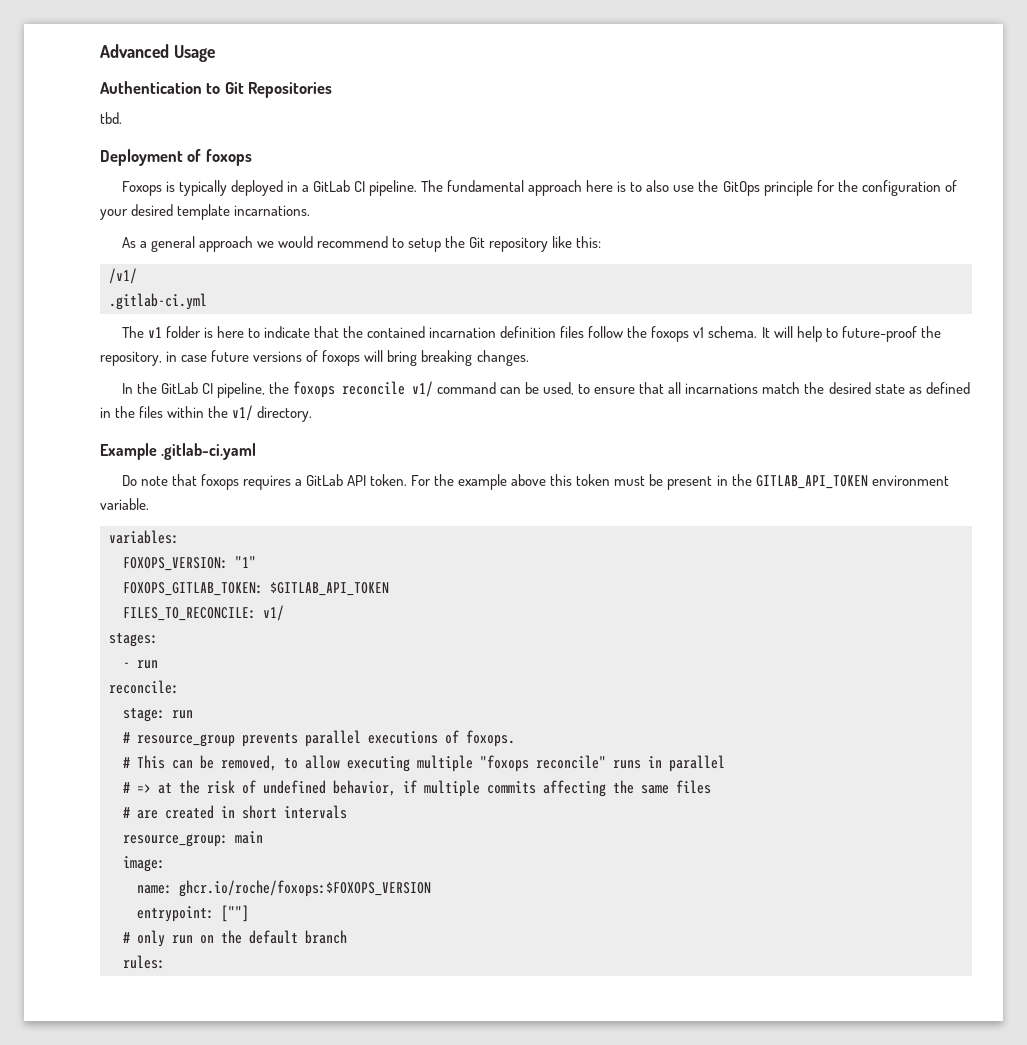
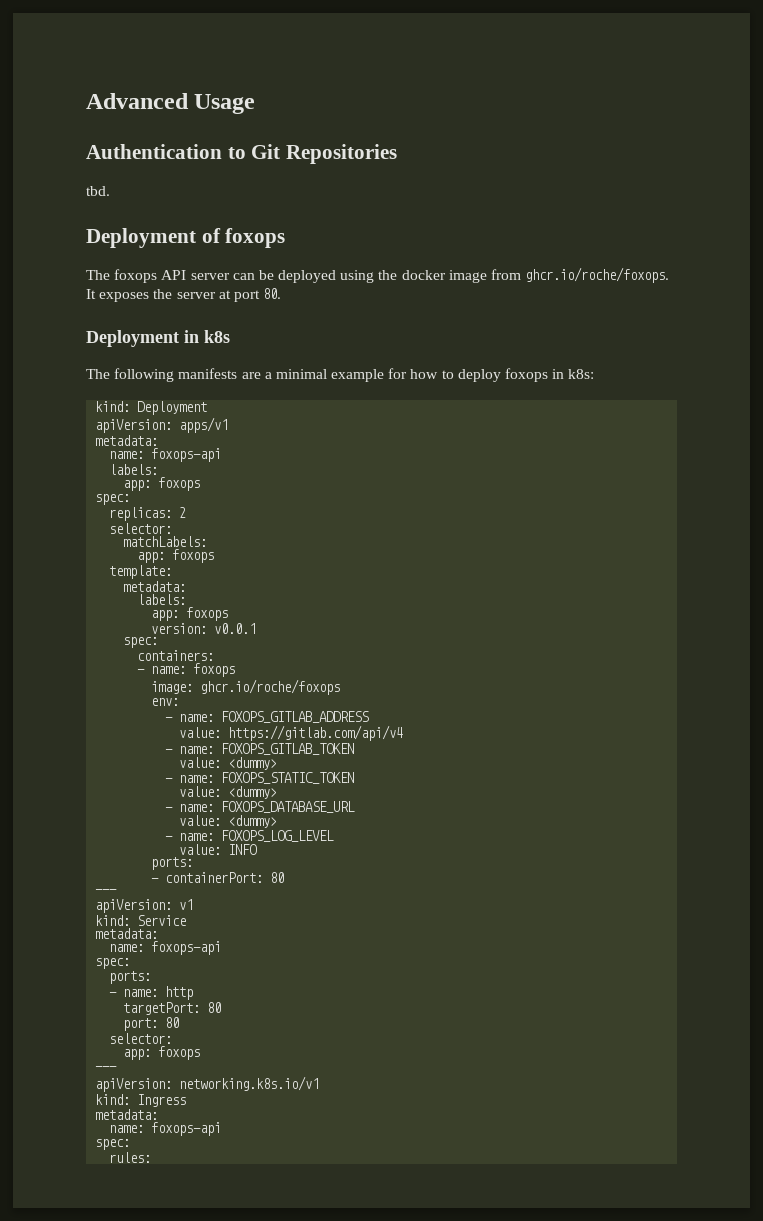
[121,180,957,196] [100,204,311,220] [121,236,602,252] [109,268,137,284] [109,293,207,310] [121,326,941,342] [100,350,529,366] [121,381,970,398] [100,405,313,422] [100,443,257,460] [121,474,949,490] [100,498,149,510] [109,530,179,544] [123,556,256,571] [123,582,389,596] [123,605,284,621] [109,633,158,647] [123,660,158,669] [109,680,179,694] [123,708,193,722] [123,730,515,747] [123,755,725,772] [123,780,711,797] [123,805,347,819] [123,831,263,847] [123,856,165,872] [137,880,431,897] [137,905,249,922] [123,930,347,947] Foxops is typically deployed in a GitLab CI pipeline. The fundamental approach here is to also use the GitOps principle for the configuration of your desired template incarnations. // As a general approach we would recommend to setup the Git repository like this: // /v1/ // .gitlab-ci.yml // The v1 folder is here to indicate that the contained incarnation definition files follow the foxops v1 schema. It will help to future-proof the repository, in case future versions of foxops will bring breaking changes. // In the GitLab CI pipeline, the foxops reconcile v1/ command can be used, to ensure that all incarnations match the desired state as defined in the files within the v1/ directory. // Example .gitlab-ci.yaml // Do note that foxops requires a GitLab API token. For the example above this token must be present in the GITLAB_API_TOKEN environment variable. // variables: // FOXOPS_VERSION: "1" // FOXOPS_GITLAB_TOKEN: $GITLAB_API_TOKEN // FILES_TO_RECONCILE: v1/ // stages: // - run // reconcile: // stage: run // # resource_group prevents parallel executions of foxops. // # This can be removed, to allow executing multiple "foxops reconcile" runs in parallel // # => at the risk of undefined behavior, if multiple commits affecting the same files // # are created in short intervals // resource_group: main // image: // name: ghcr.io/roche/foxops:$FOXOPS_VERSION // entrypoint: [""] // # only run on the default branch -> [86,267,670,283] [86,288,282,302] [86,330,230,347] [86,368,595,382] [95,401,208,415] [95,417,229,433] [95,435,159,446] [109,448,222,462] [109,464,159,475] [123,477,201,491] [95,494,131,505] [109,507,187,521] [109,523,173,534] [123,536,208,547] [137,549,215,563] [109,565,173,579] [123,581,187,592] [137,594,187,605] [151,607,229,621] [151,623,257,634] [123,637,159,648] [137,650,215,661] [137,663,236,677] [151,679,341,695] [151,698,180,706] [165,711,370,723] [179,725,404,741] [165,743,355,755] [179,757,278,770] [165,772,355,784] [179,786,278,799] [165,801,356,813] [179,815,278,828] [165,830,335,842] [179,844,258,855] [151,857,194,870] [151,872,285,883] [95,889,118,894] [95,899,194,913] [95,915,187,926] [95,928,159,939] [109,941,222,955] [95,958,131,969] [109,971,152,984] [109,986,194,1000] [123,1002,222,1015] [123,1017,180,1031] [109,1033,173,1044] [123,1046,201,1060] [95,1066,118,1071] [95,1076,320,1092] [95,1094,187,1107] [95,1109,159,1120] [109,1122,222,1136] [95,1139,131,1150] The foxops API server can be deployed using the docker image from ghcr.io/roche/foxops. It exposes the server at port 80. // Deployment in k8s // The following manifests are a minimal example for how to deploy foxops in k8s: // kind: Deployment // apiVersion: apps/v1 // metadata: // name: foxops-api // labels: // app: foxops // spec: // replicas: 2 // selector: // matchLabels: // app: foxops // template: // metadata: // labels: // app: foxops // version: v0.0.1 // spec: // containers: // - name: foxops // image: ghcr.io/roche/foxops // env: // - name: FOXOPS_GITLAB_ADDRESS // value: https://gitlab.com/api/v4 // - name: FOXOPS_GITLAB_TOKEN // value: <dummy> // - name: FOXOPS_STATIC_TOKEN // value: <dummy> // - name: FOXOPS_DATABASE_URL // value: <dummy> // - name: FOXOPS_LOG_LEVEL // value: INFO // ports: // - containerPort: 80 // --- // apiVersion: v1 // kind: Service // metadata: // name: foxops-api // spec: // ports: // - name: http // targetPort: 80 // port: 80 // selector: // app: foxops // --- // apiVersion: networking.k8s.io/v1 // kind: Ingress // metadata: // name: foxops-api // spec:

